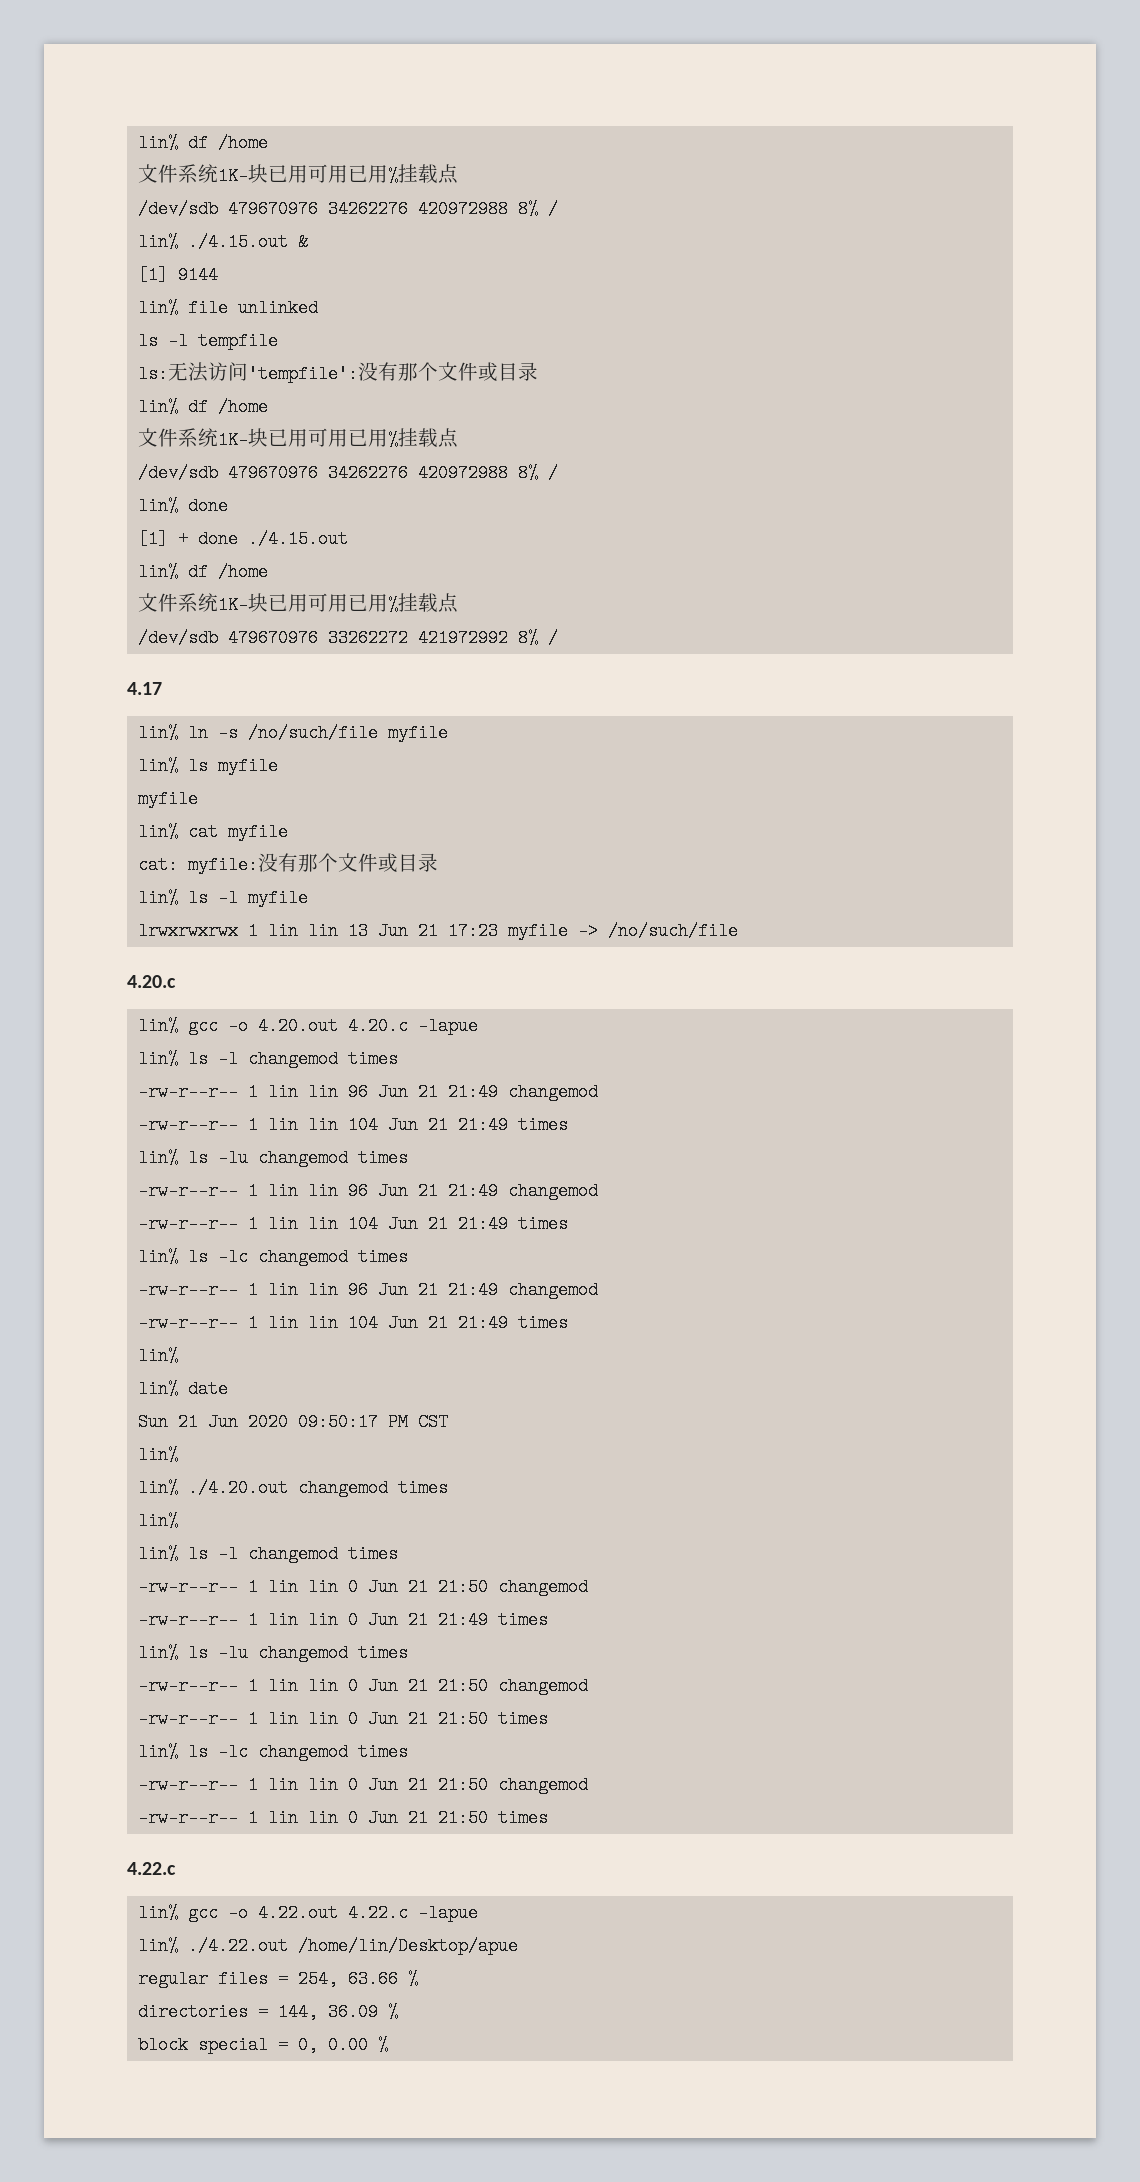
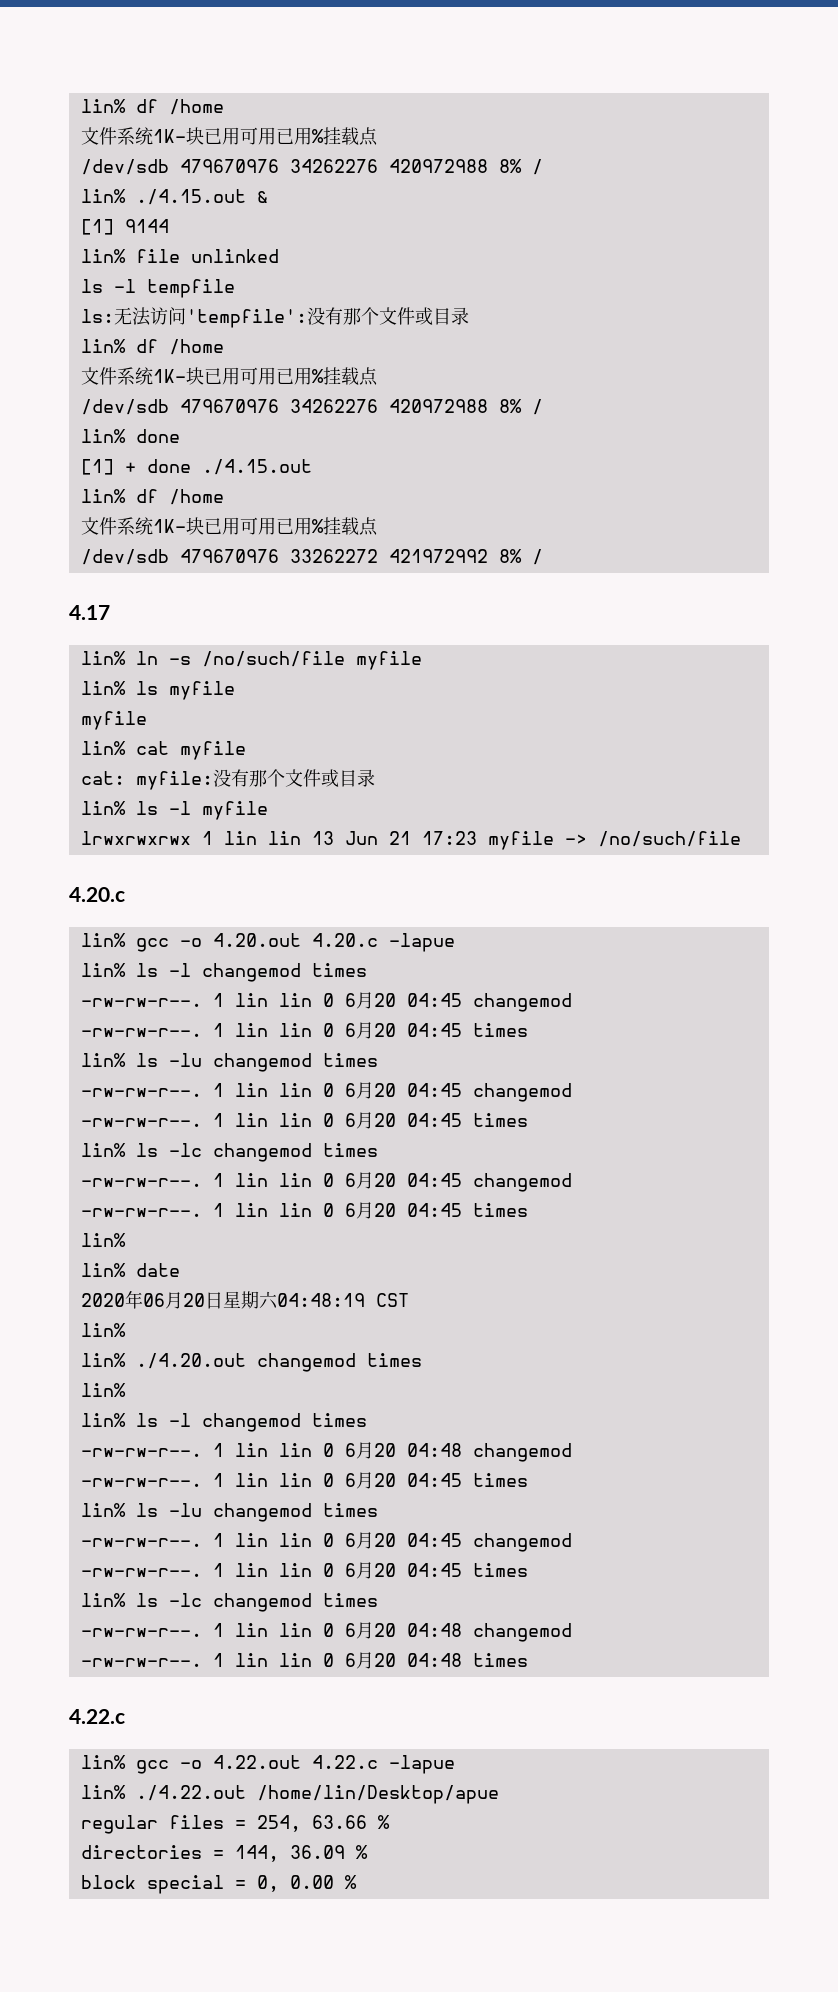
[138,1083,599,1101] [138,1116,569,1134] [138,1149,409,1167] [138,1182,599,1200] [138,1215,569,1233] [138,1248,409,1266] [138,1281,599,1299] [138,1314,509,1332] -rw-r--r-- 1 lin lin 96 Jun 21 21:49 changemod // -rw-r--r-- 1 lin lin 104 Jun 21 21:49 times // lin% ls -lu changemod times // -rw-r--r-- 1 lin lin 96 Jun 21 21:49 changemod // -rw-r--r-- 1 lin lin 104 Jun 21 21:49 times // lin% ls -lc changemod times // -rw-r--r-- 1 lin lin 96 Jun 21 21:49 changemod // -rw-r--r-- 1 lin lin 104 Jun 21 21:49 -> [81,992,572,1012] [81,1022,528,1039] [81,1053,378,1072] [81,1082,572,1102] [81,1112,528,1129] [81,1143,378,1162] [81,1172,572,1192] [81,1202,462,1219] -rw-rw-r--. 1 lin lin 0 6月20 04:45 changemod // -rw-rw-r--. 1 lin lin 0 6月20 04:45 times // lin% ls -lu changemod times // -rw-rw-r--. 1 lin lin 0 6月20 04:45 changemod // -rw-rw-r--. 1 lin lin 0 6月20 04:45 times // lin% ls -lc changemod times // -rw-rw-r--. 1 lin lin 0 6月20 04:45 changemod // -rw-rw-r--. 1 lin lin 0 6月20 04:45
[138,1413,409,1431] Sun 21 Jun 2020 09:50:17 PM -> [81,1290,365,1309] 2020年06月20日星期六04:48:19
[138,1578,589,1596] [138,1611,549,1629] [138,1644,409,1662] [138,1677,589,1695] [138,1710,549,1728] [138,1743,409,1761] [138,1776,589,1794] [138,1809,489,1827] -rw-r--r-- 1 lin lin 0 Jun 21 21:50 changemod // -rw-r--r-- 1 lin lin 0 Jun 21 21:49 times // lin% ls -lu changemod times // -rw-r--r-- 1 lin lin 0 Jun 21 21:50 changemod // -rw-r--r-- 1 lin lin 0 Jun 21 21:50 times // lin% ls -lc changemod times // -rw-r--r-- 1 lin lin 0 Jun 21 21:50 changemod // -rw-r--r-- 1 lin lin 0 Jun 21 21:50 -> [81,1442,572,1462] [81,1472,528,1489] [81,1503,378,1522] [81,1532,572,1552] [81,1562,528,1579] [81,1593,378,1612] [81,1622,572,1642] [81,1652,462,1669] -rw-rw-r--. 1 lin lin 0 6月20 04:48 changemod // -rw-rw-r--. 1 lin lin 0 6月20 04:45 times // lin% ls -lu changemod times // -rw-rw-r--. 1 lin lin 0 6月20 04:45 changemod // -rw-rw-r--. 1 lin lin 0 6月20 04:45 times // lin% ls -lc changemod times // -rw-rw-r--. 1 lin lin 0 6月20 04:48 changemod // -rw-rw-r--. 1 lin lin 0 6月20 04:48

